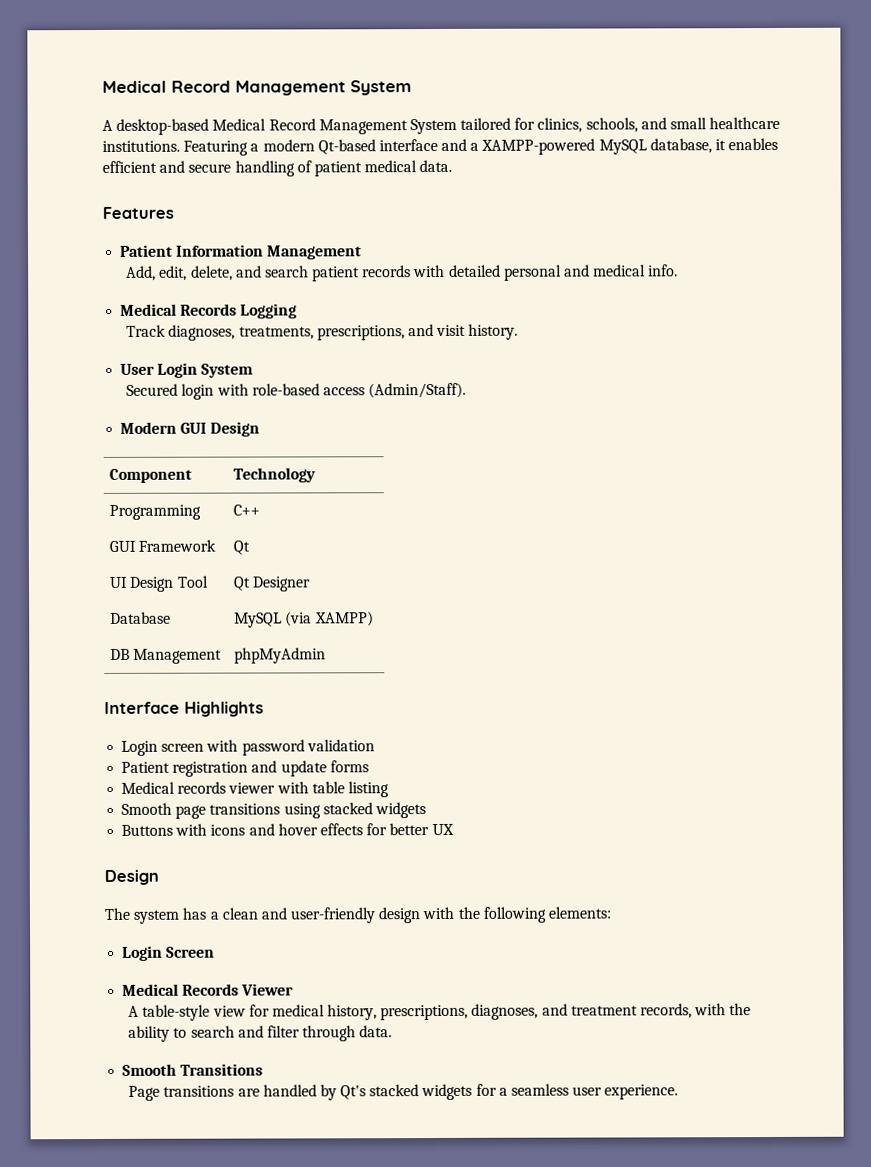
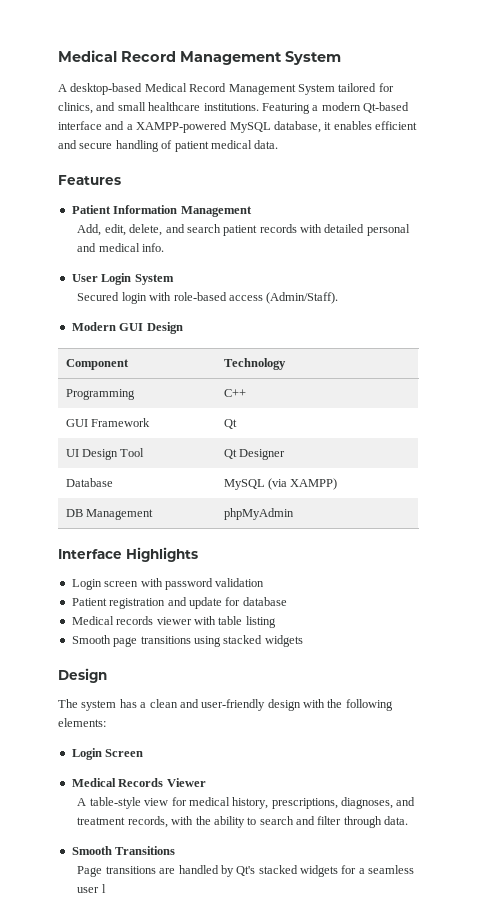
[585,117,638,133] schools, -> (93, 108) none
[120,303,298,319] [126,323,519,341] // Medical Records Logging // Track diagnoses, treatments, prescriptions, and visit history. -> (165, 247) none
[329,760,369,773] forms -> [225,597,287,606] for database
[121,823,454,836] // Buttons with icons and hover effects for better UX -> (303, 641) none
[604,1084,679,1100] experience. -> [101,884,106,893] l

